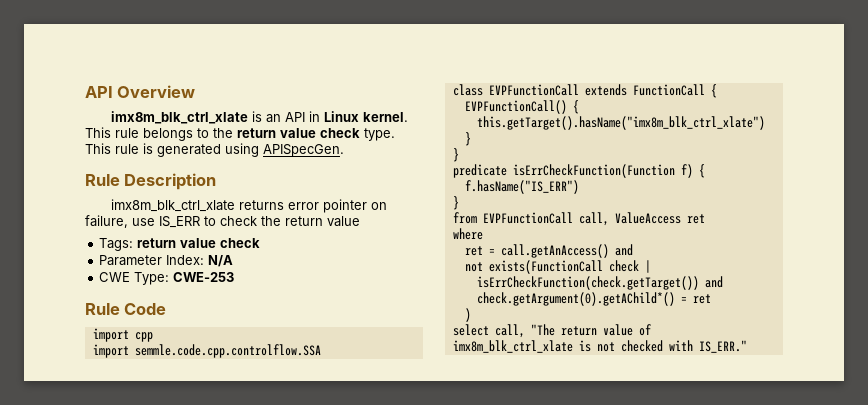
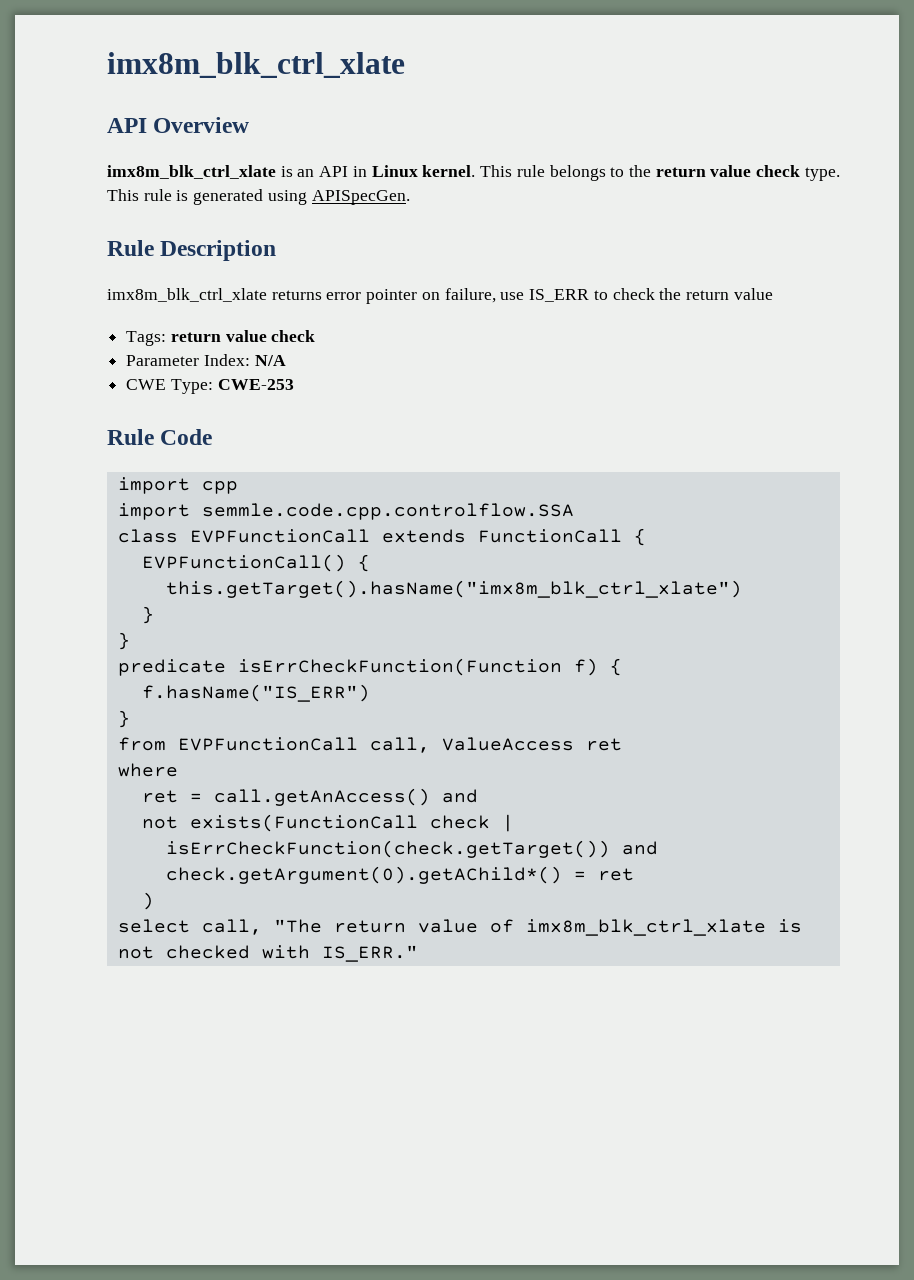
(85, 92) none -> [107,52,405,78] imx8m_blk_ctrl_xlate //

